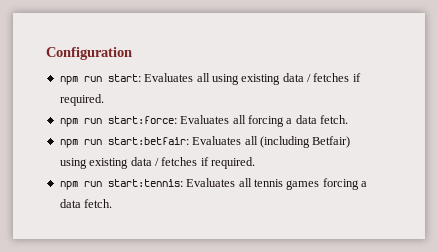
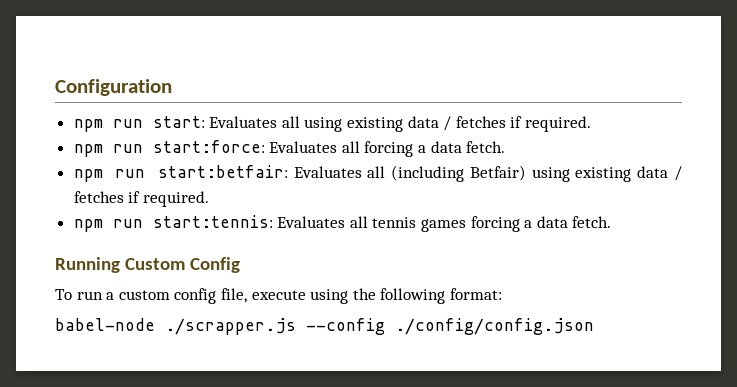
(113, 203) none -> [55,257,240,273] [55,288,502,304] [55,318,594,335] // Running Custom Config // To run a custom config file, execute using the following format: // babel-node ./scrapper.js --config ./config/config.json

